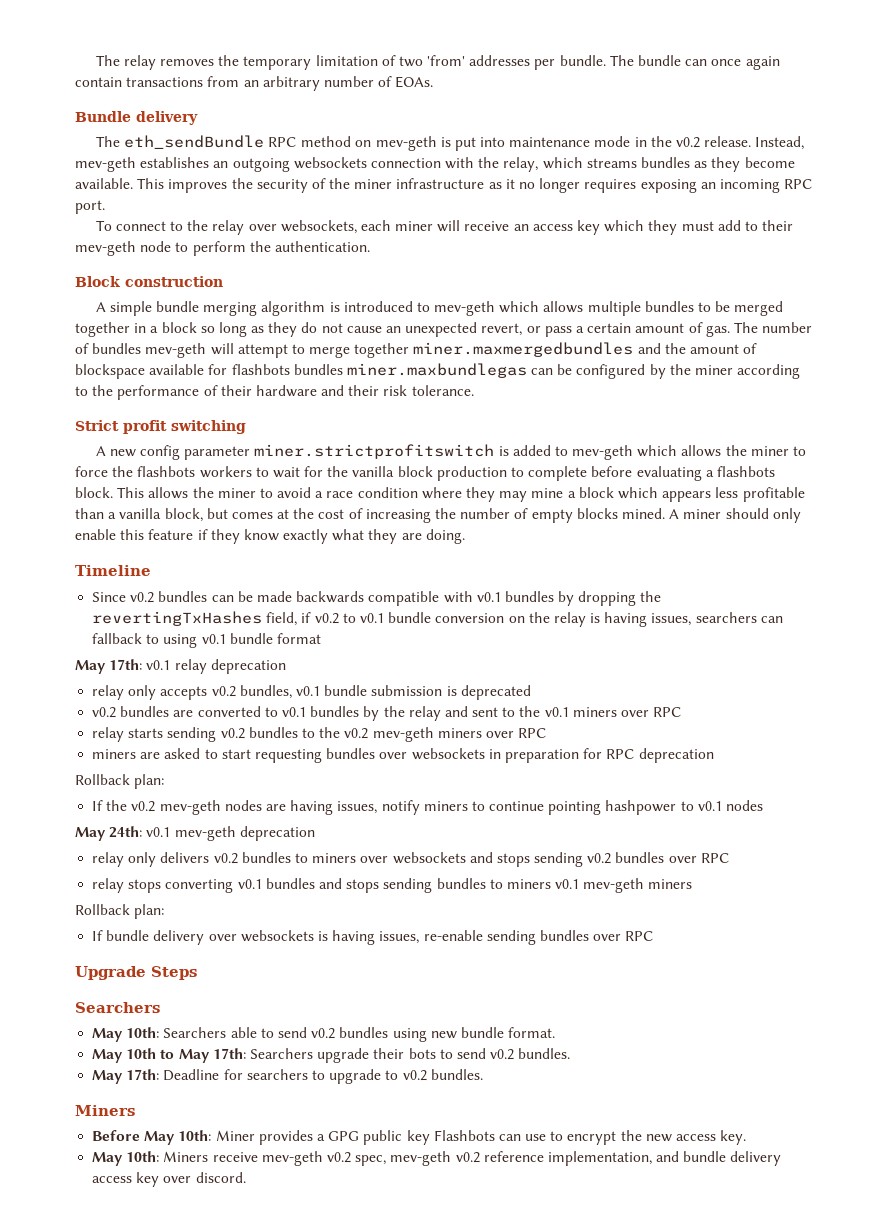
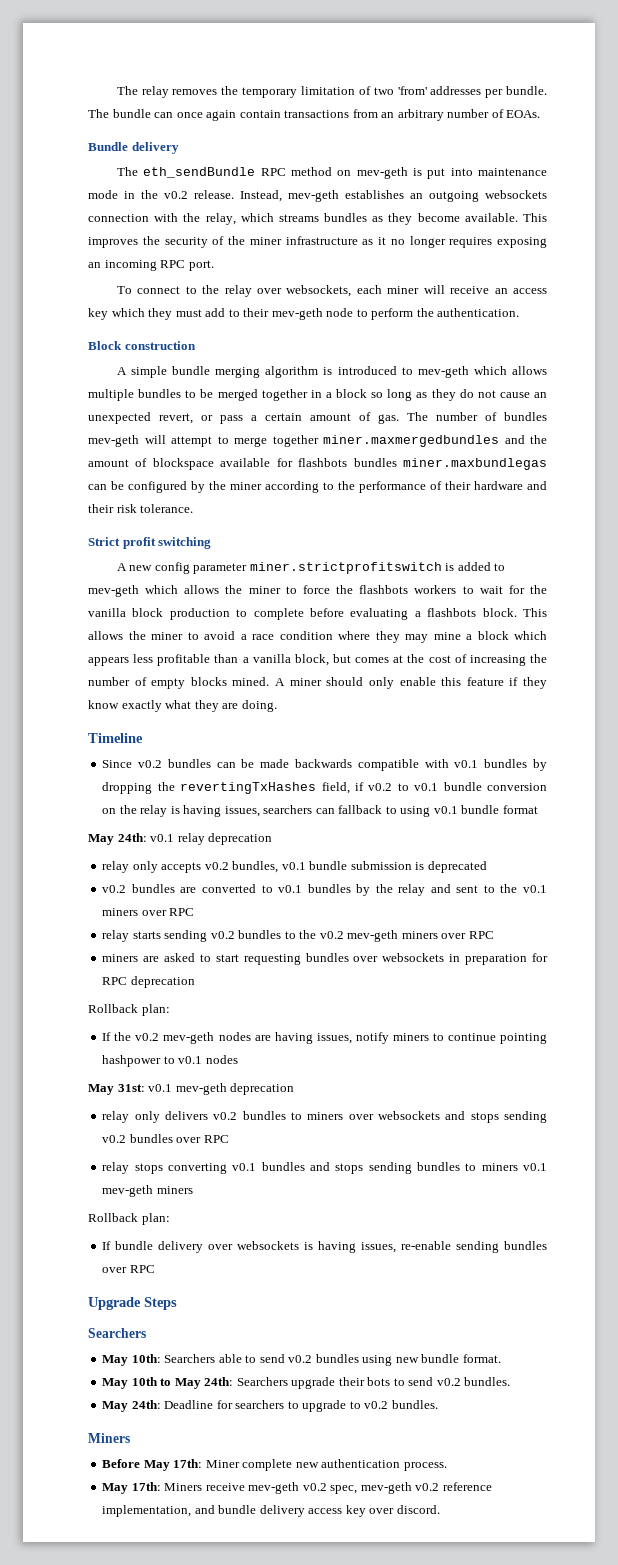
[109,659,143,670] 17th: -> [117,833,147,842] 24th:
[109,826,143,838] 24th: -> [117,1084,145,1092] 31st:
[212,1048,246,1059] 17th: -> [204,1377,234,1386] 24th:
[126,1069,160,1080] 17th: -> [131,1400,161,1409] 24th:
[178,1130,747,1145] [92,1151,160,1166] 10th: Miner provides a GPG public key Flashbots can use to encrypt the new access key. // May 10th: -> [173,1459,447,1471] [102,1482,161,1494] 17th: Miner complete new authentication process. // May 17th:

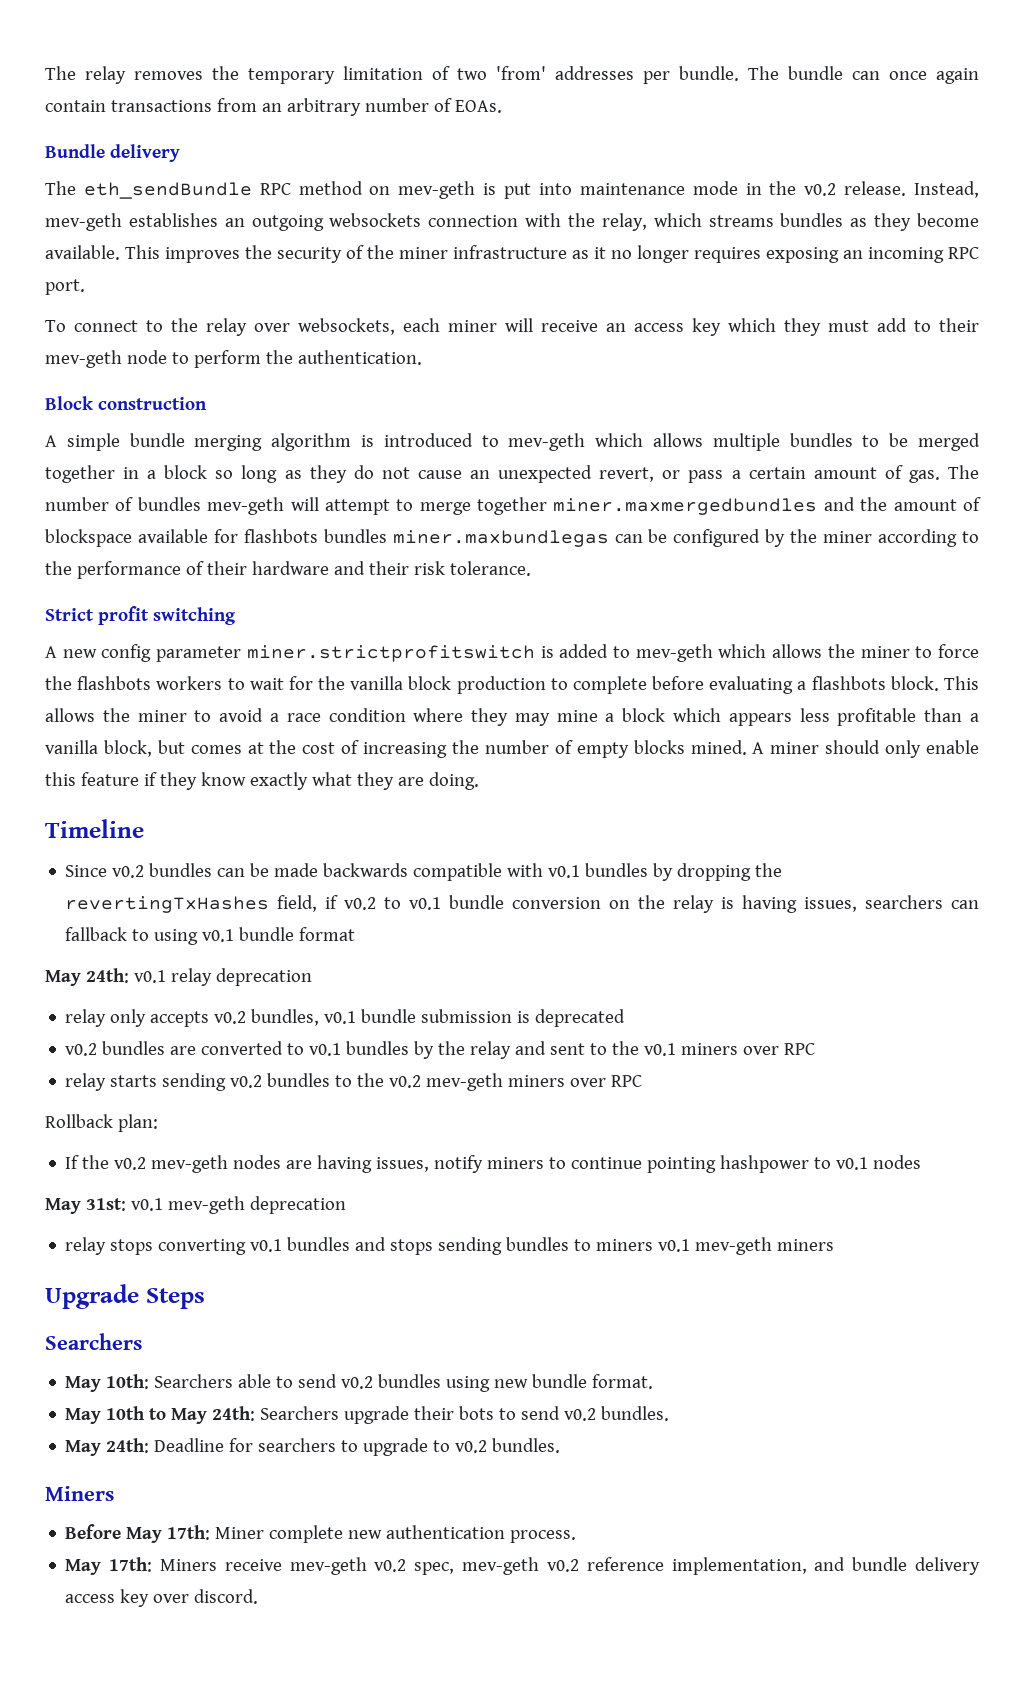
[102,953,548,965] [102,976,195,988] // miners are asked to start requesting bundles over websockets in preparation for RPC deprecation -> (643, 1081) none
[102,1111,547,1123] [102,1134,229,1143] // relay only delivers v0.2 bundles to miners over websockets and stops sending v0.2 bundles over RPC -> (346, 1205) none
[88,1213,170,1225] [102,1241,548,1253] [102,1265,155,1273] // Rollback plan: // If bundle delivery over websockets is having issues, re-enable sending bundles over RPC -> (835, 1245) none

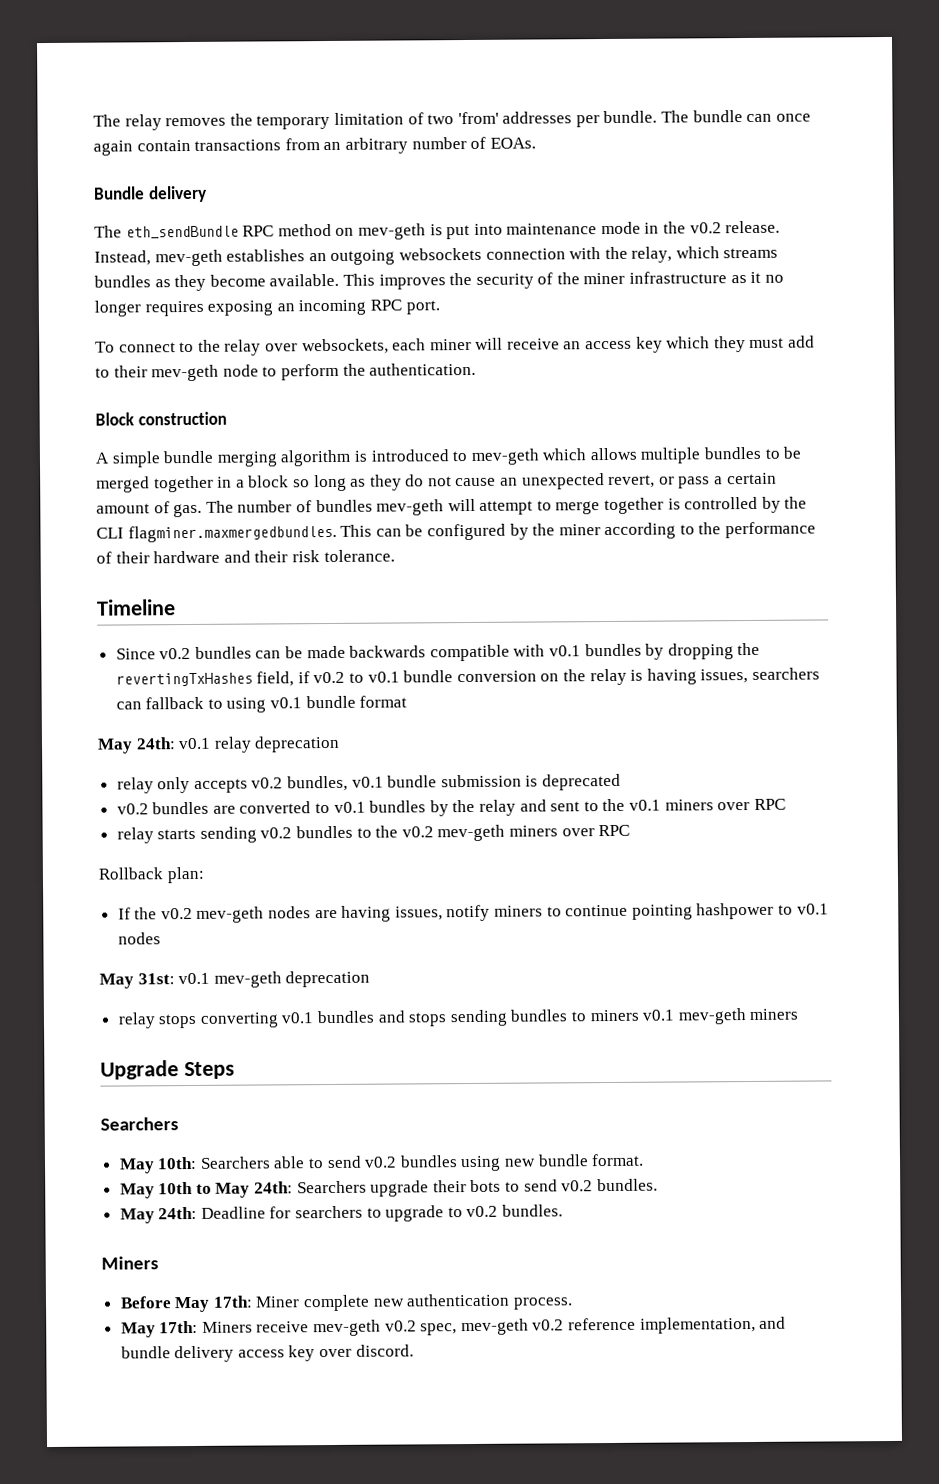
[553,497,981,515] [45,529,609,547] miner.maxmergedbundles and the amount of blockspace available for flashbots bundles miner.maxbundlegas -> [667,496,808,513] [96,524,373,543] is controlled by the CLI flagminer.maxmergedbundles. This
[45,606,236,625] [45,644,979,662] [45,676,979,694] [45,708,979,726] [45,740,980,758] [45,772,479,790] // Strict profit switching // A new config parameter miner.strictprofitswitch is added to mev-geth which allows the miner to force the flashbots workers to wait for the vanilla block production to complete before evaluating a flashbots block. This allows the miner to avoid a race condition where they may mine a block which appears less profitable than a vanilla block, but comes at the cost of increasing the number of empty blocks mined. A miner should only enable this feature if they know exactly what they are doing. -> (395, 556) none

